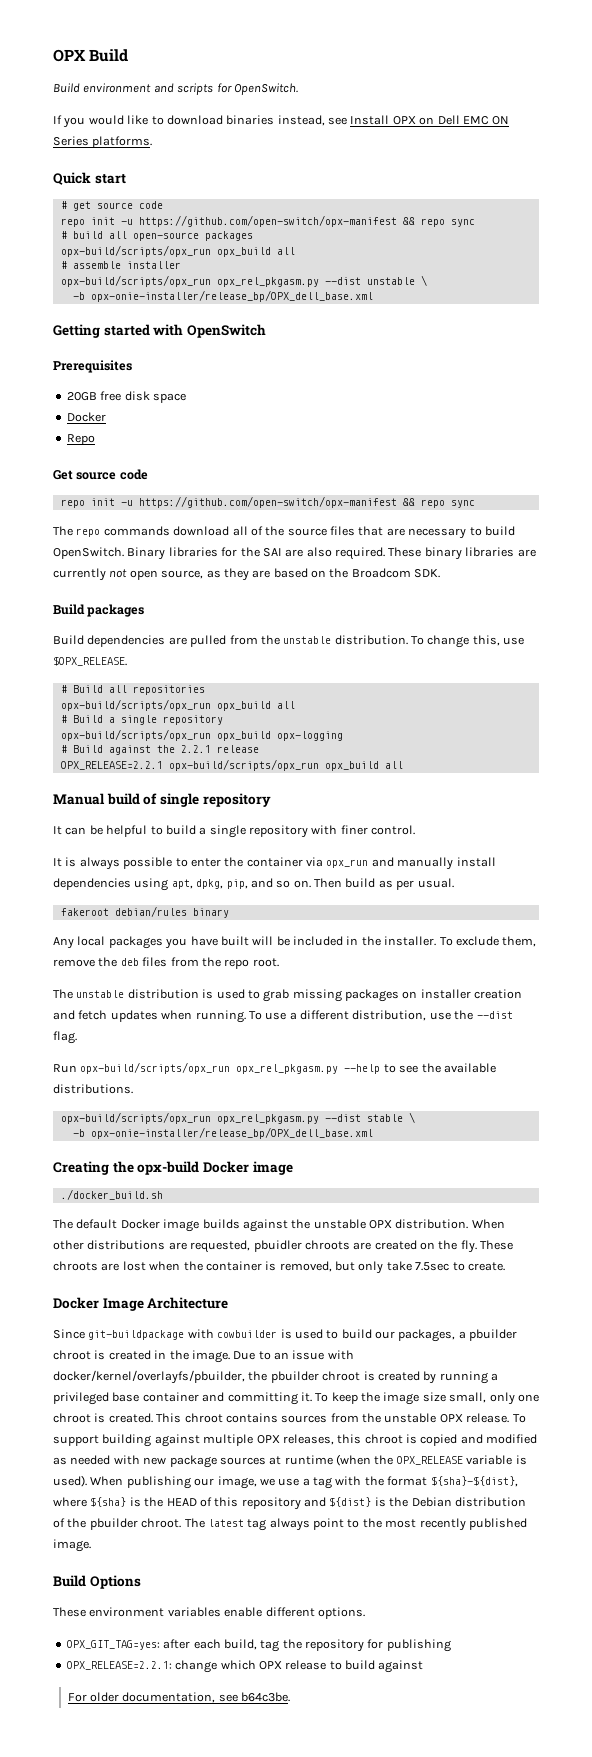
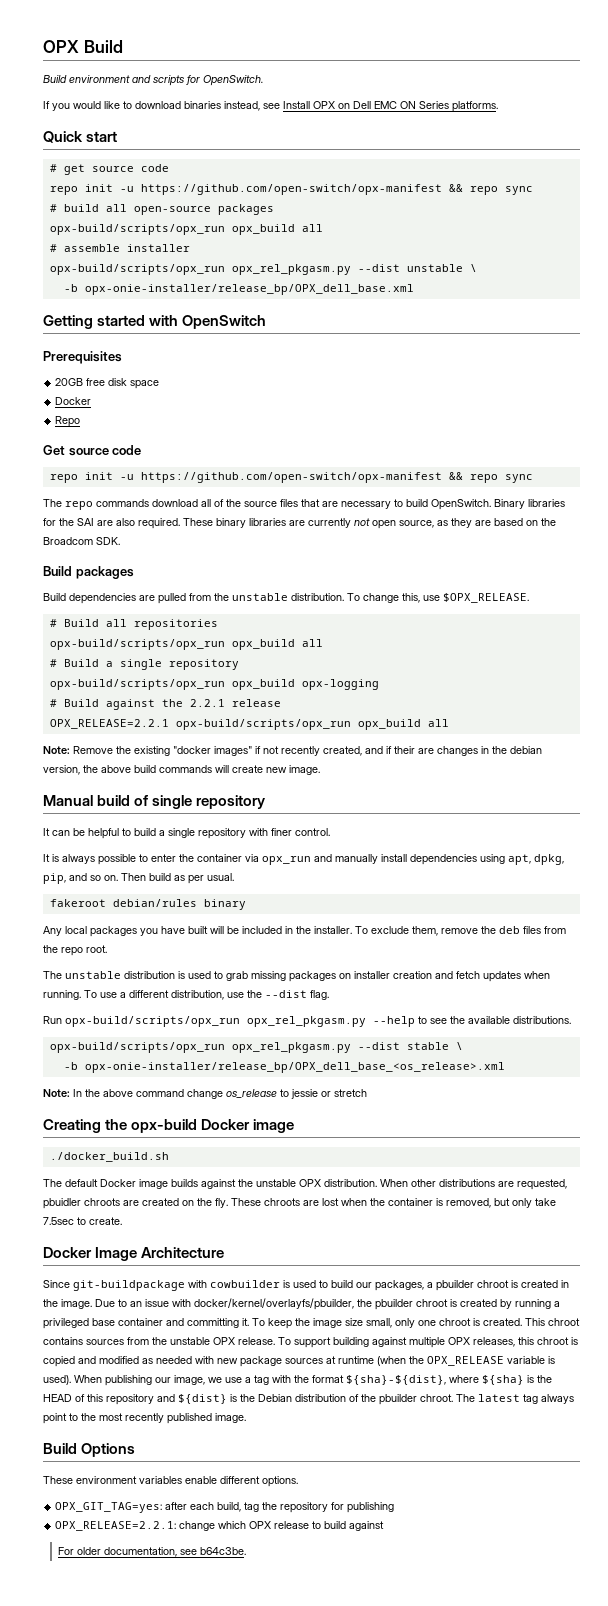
(403, 765) none -> [43,746,542,756] [43,765,320,775] // Note: Remove the existing "docker images" if not recently created, and if their are changes in the debian version, the above build commands will create new image.
[90,1127,373,1139] opx-onie-installer/release_bp/OPX_dell_base.xml -> [84,1062,505,1073] [43,1089,367,1099] opx-onie-installer/release_bp/OPX_dell_base_<os_release>.xml // Note: In the above command change os_release to jessie or stretch

